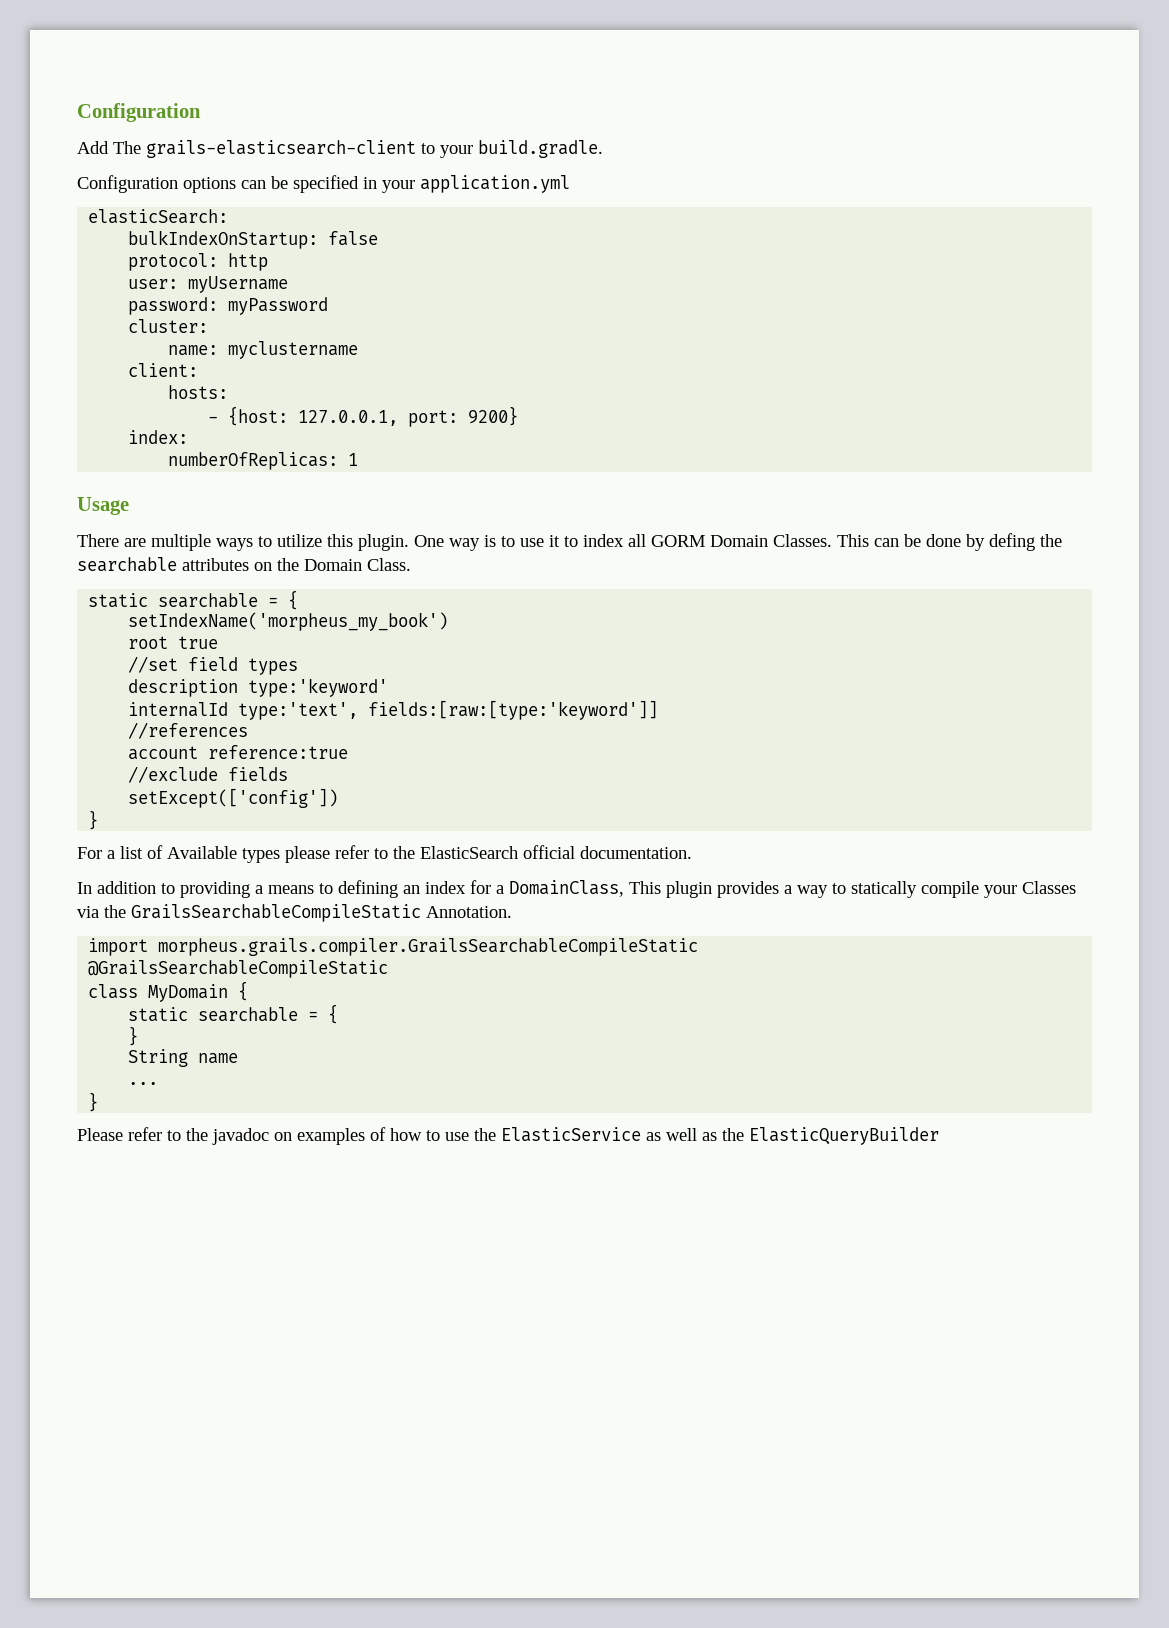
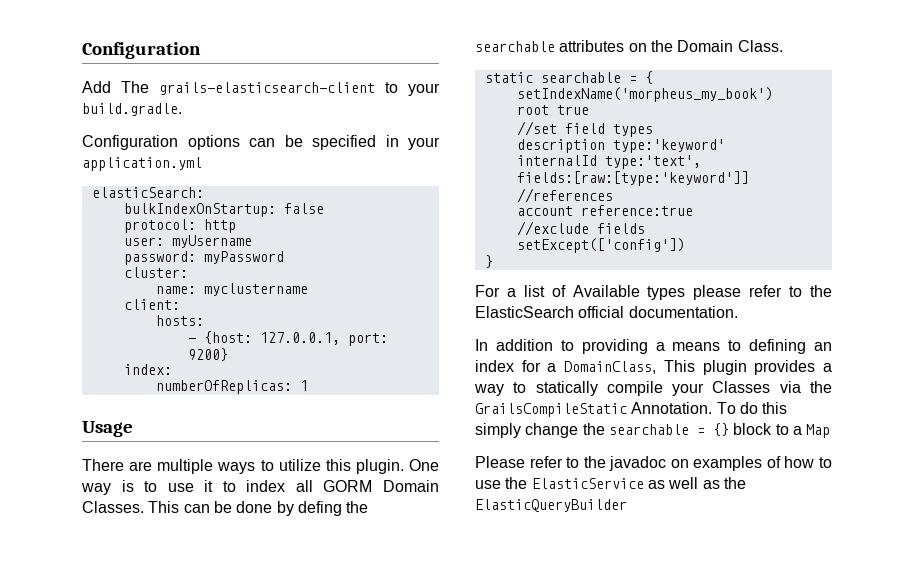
[131,904,421,922] GrailsSearchableCompileStatic -> [475,403,627,417] GrailsCompileStatic
[88,938,699,956] [88,960,389,978] [88,981,249,1002] [128,1004,339,1024] [128,1026,139,1046] [128,1049,239,1067] [128,1082,159,1085] [88,1092,99,1112] // import morpheus.grails.compiler.GrailsSearchableCompileStatic // @GrailsSearchableCompileStatic // class MyDomain { // static searchable = { // } // String name // ... // } -> [716,402,788,414] [475,423,831,438] To do this simply change the searchable = {} block to a Map

